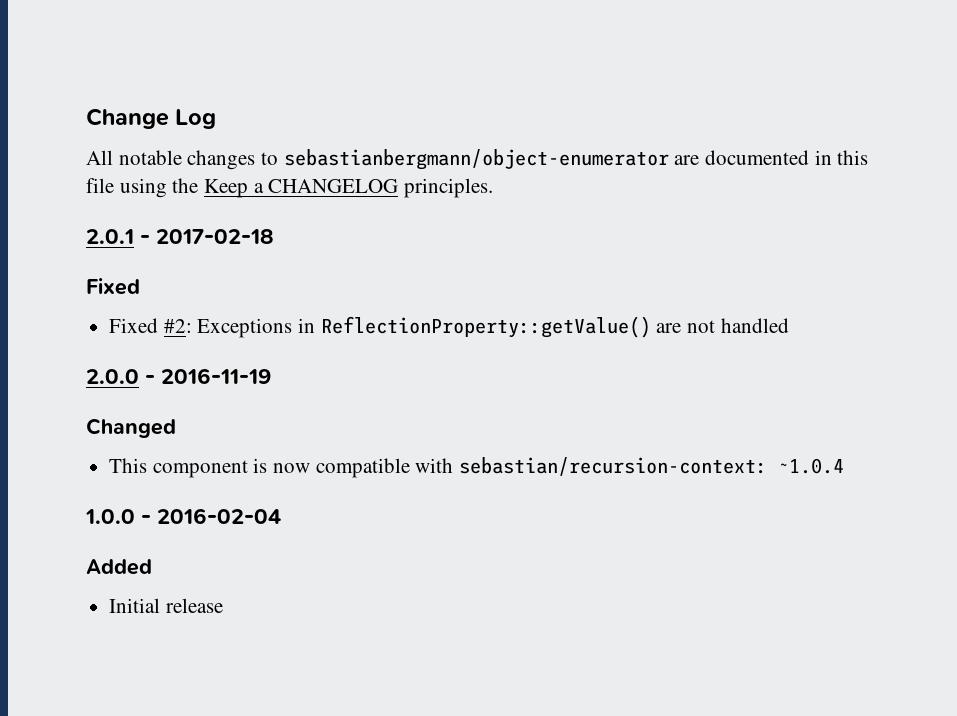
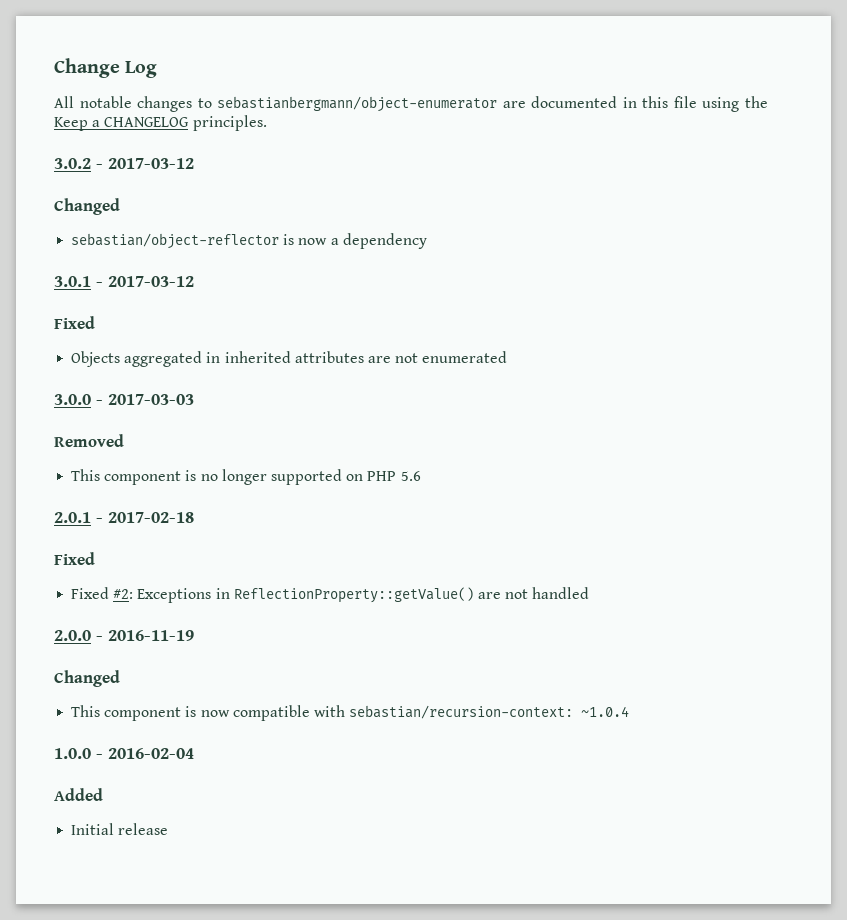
(494, 188) none -> [54,158,194,169] [54,198,120,215] [71,233,427,249] [54,276,194,287] [54,316,95,329] [71,351,508,367] [54,394,194,405] [54,434,124,447] [71,469,421,485] // 3.0.2 - 2017-03-12 // Changed // sebastian/object-reflector is now a dependency // 3.0.1 - 2017-03-12 // Fixed // Objects aggregated in inherited attributes are not enumerated // 3.0.0 - 2017-03-03 // Removed // This component is no longer supported on PHP 5.6

